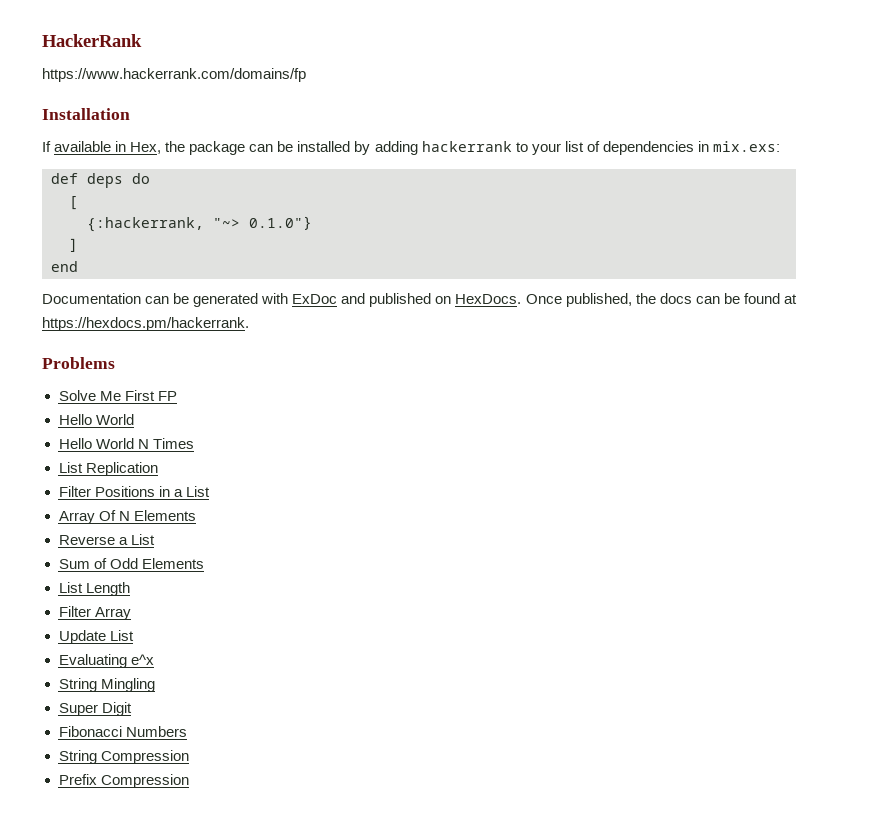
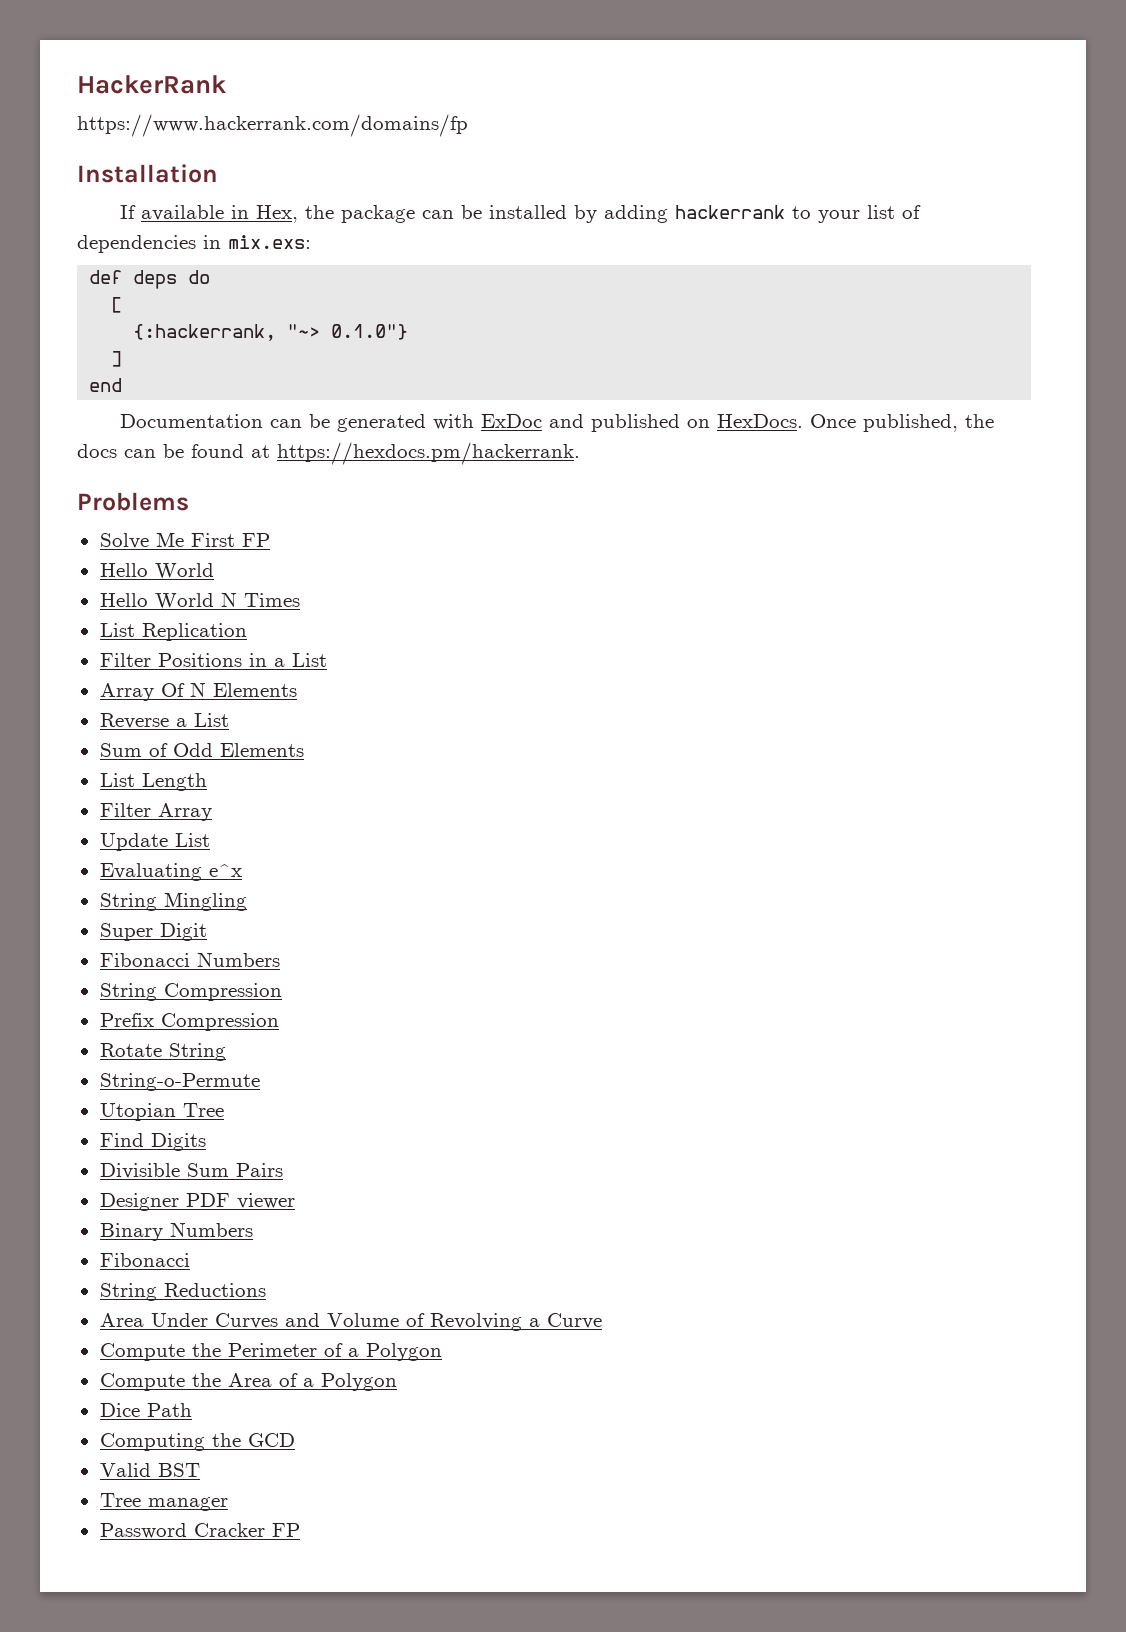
(189, 781) none -> [99,1043,226,1061] [99,1073,260,1091] [99,1103,224,1121] [99,1133,206,1151] [99,1163,283,1179] [99,1193,295,1211] [99,1222,253,1241] [99,1253,190,1267] [99,1283,266,1301] [99,1313,602,1331] [99,1343,442,1361] [99,1373,397,1391] [99,1403,192,1417] [99,1433,295,1451] [99,1463,200,1477] [99,1493,228,1511] [99,1523,300,1539] // Rotate String // String-o-Permute // Utopian Tree // Find Digits // Divisible Sum Pairs // Designer PDF viewer // Binary Numbers // Fibonacci // String Reductions // Area Under Curves and Volume of Revolving a Curve // Compute the Perimeter of a Polygon // Compute the Area of a Polygon // Dice Path // Computing the GCD // Valid BST // Tree manager // Password Cracker FP

